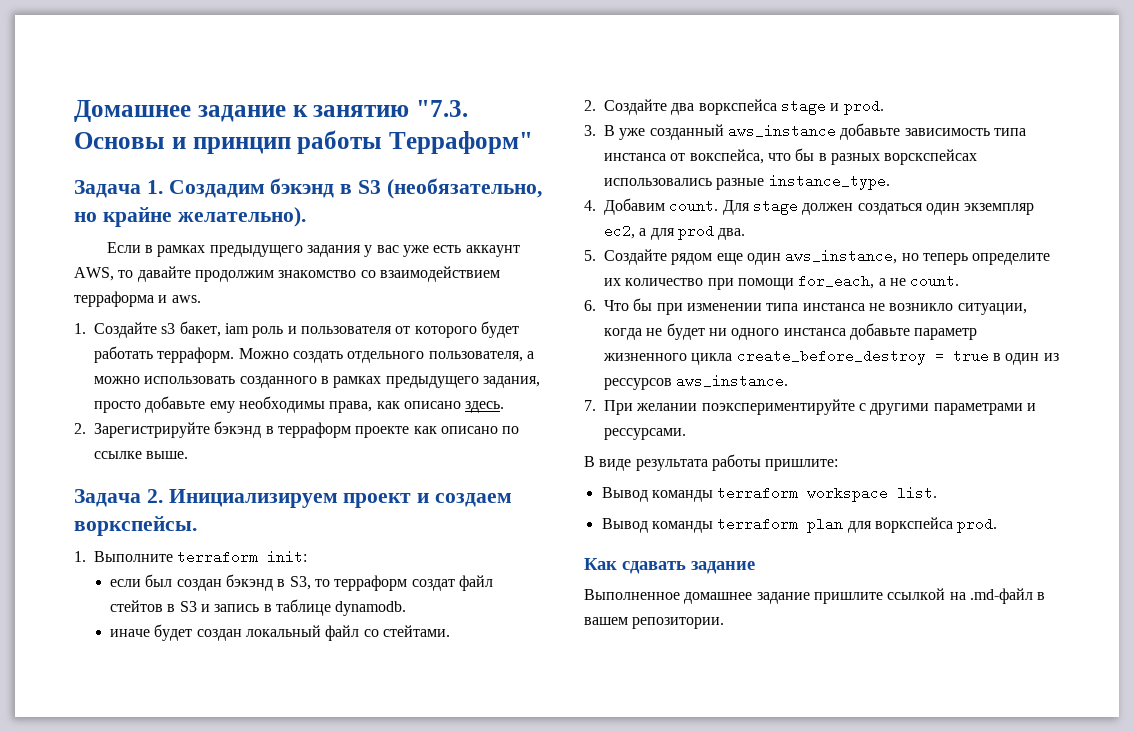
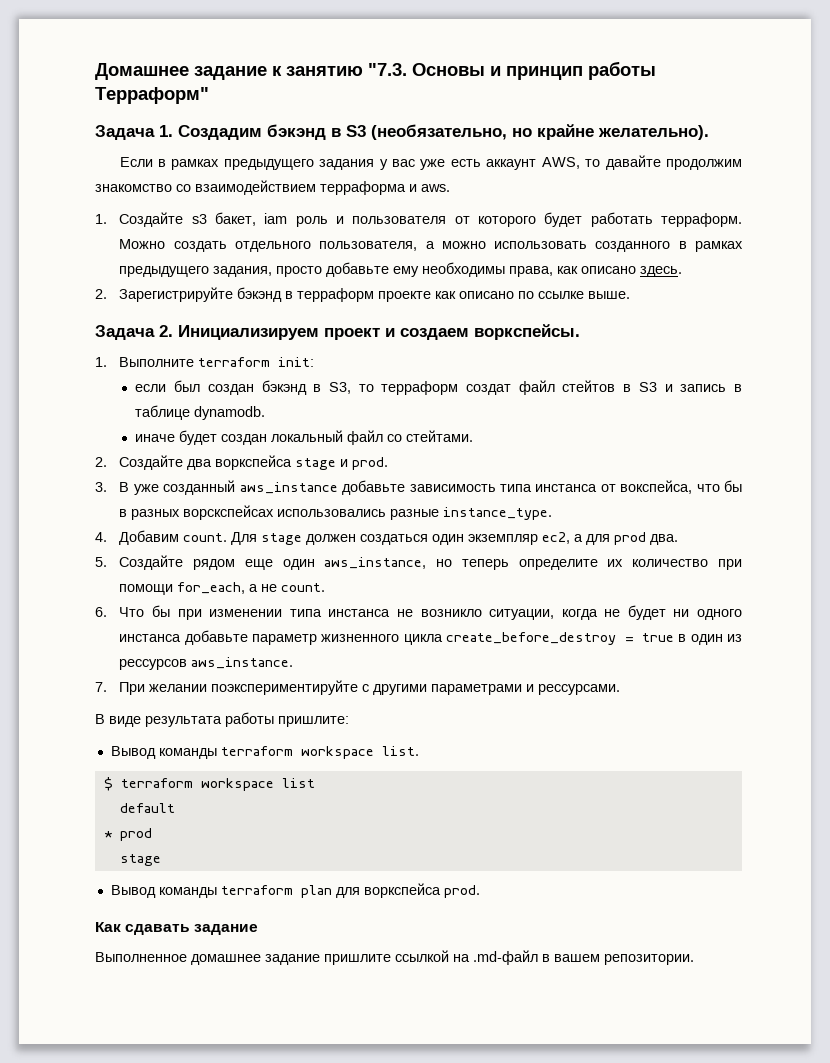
(938, 492) none -> [103,777,315,791] [119,803,175,813] [103,828,152,841] [119,854,161,866] // $ terraform workspace list // default // * prod // stage

